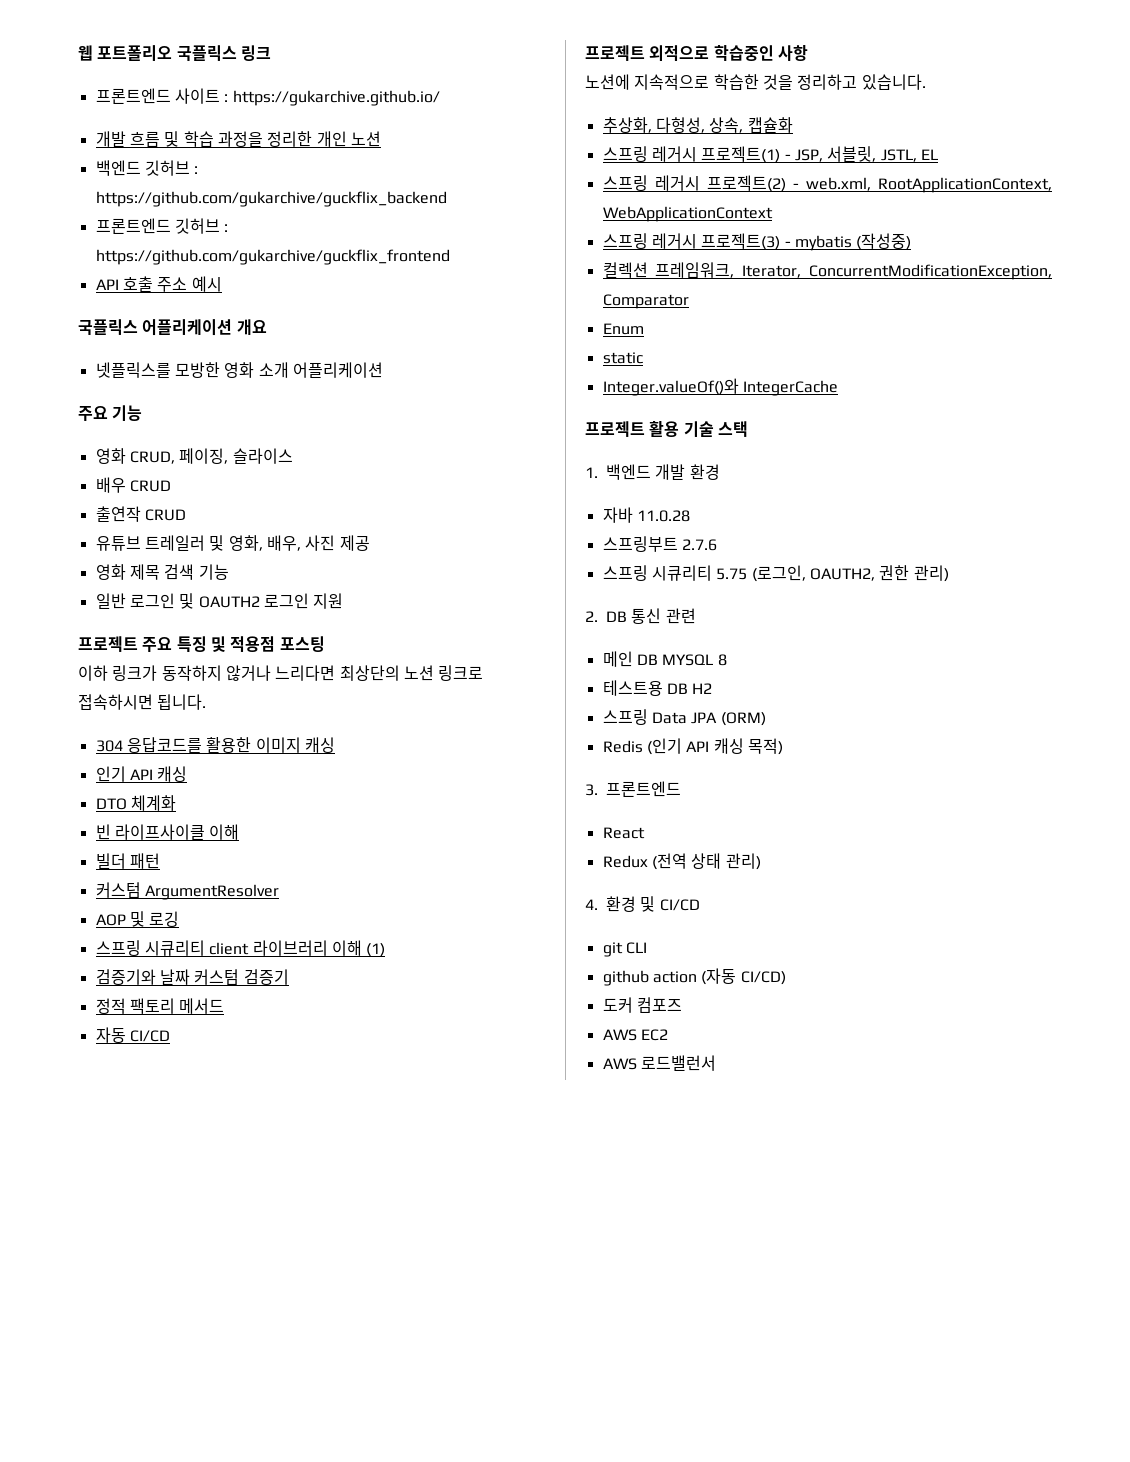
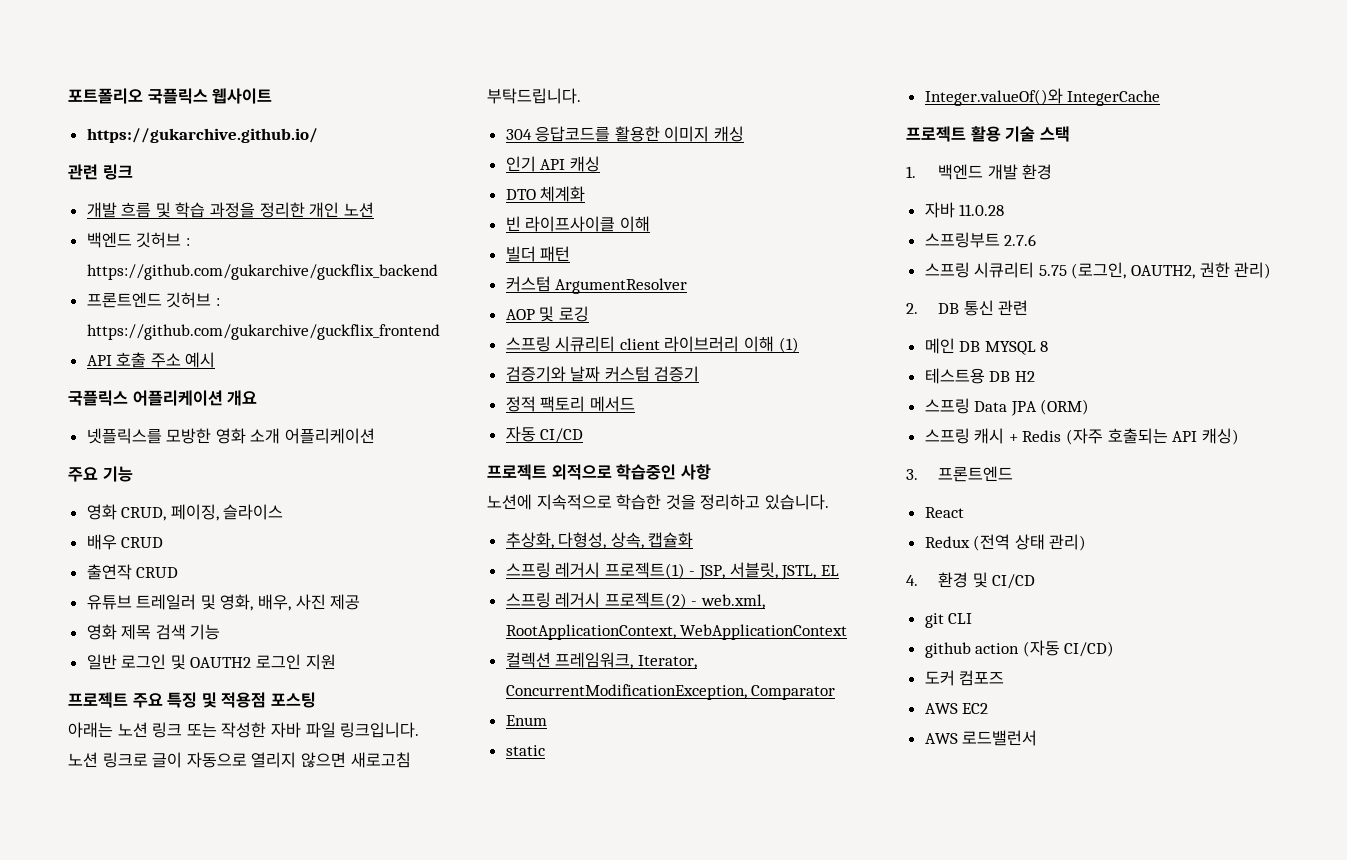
[78,45,93,61] 웹 -> (68, 96) none
[240,45,271,61] [95,88,440,106] 링크 // 프론트엔드 사이트 : https://gukarchive.github.io/ -> [212,88,273,104] [86,128,318,143] [68,164,133,180] 웹사이트 // https://gukarchive.github.io/ // 관련 링크
[78,665,484,681] [78,694,207,710] 이하 링크가 동작하지 않거나 느리다면 최상단의 노션 링크로 접속하시면 됩니다. -> [68,722,420,738] [68,752,411,768] [487,88,581,104] 아래는 노션 링크 또는 작성한 자바 파일 링크입니다. 노션 링크로 글이 자동으로 열리지 않으면 새로고침 부탁드립니다.
[602,233,912,251] // 스프링 레거시 프로젝트(3) - mybatis (작성중) -> (848, 632) none
[602,738,783,755] Redis (인기 API 캐싱 목적) -> [924,428,1239,445] 스프링 캐시 + Redis (자주 호출되는 API 캐싱)

